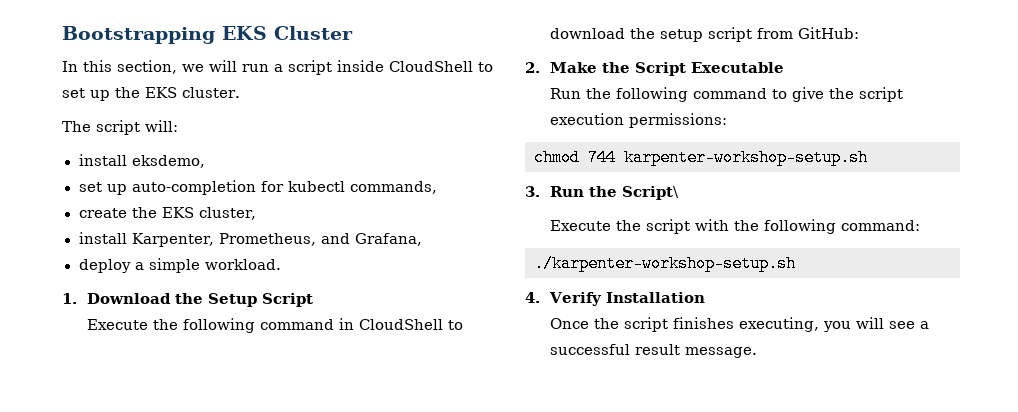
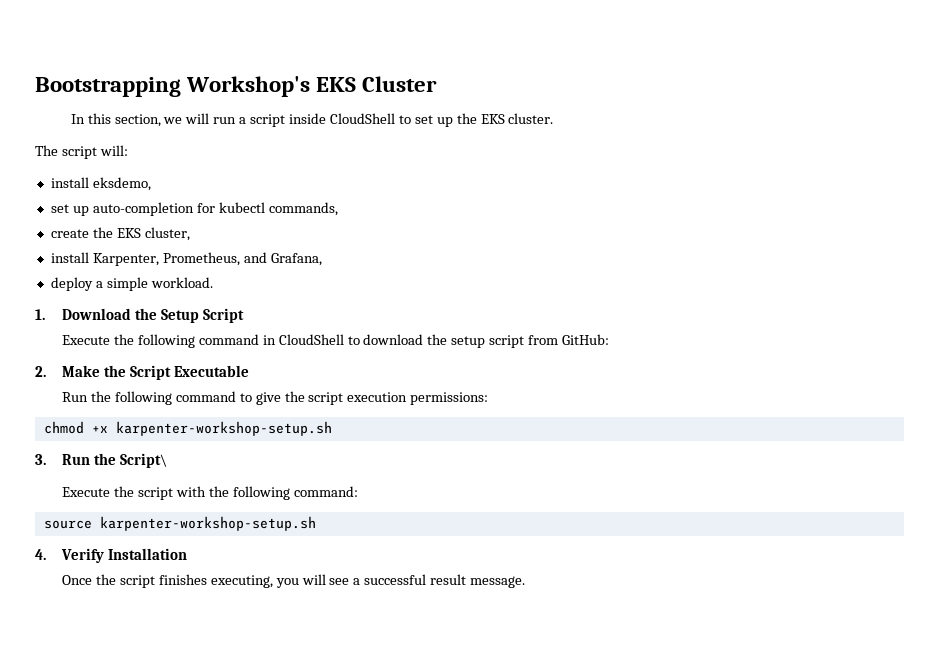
(215, 35) none -> [186,76,311,97] Workshop's
[588,149,616,166] 744 -> [91,426,108,433] +x
[534,255,796,272] ./karpenter-workshop-setup.sh -> [43,516,316,531] source karpenter-workshop-setup.sh

